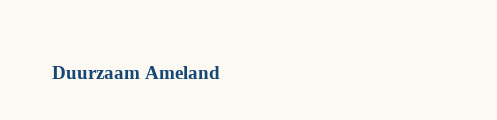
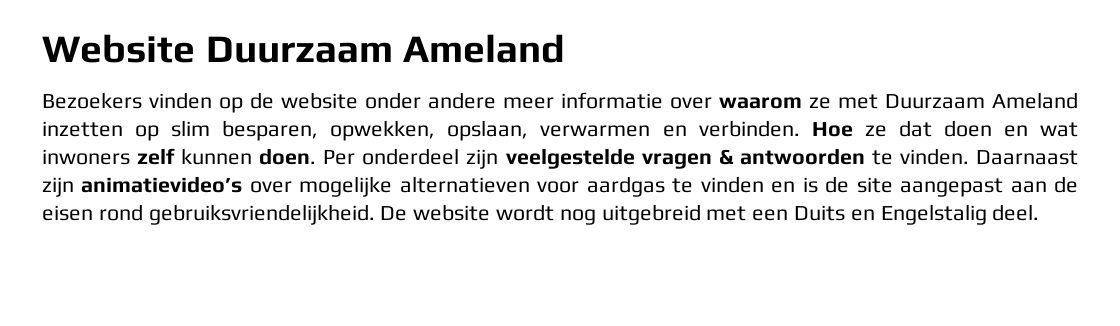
[52,66,221,79] Duurzaam Ameland -> [42,34,566,63] [42,92,1078,113] [42,120,1078,141] [42,148,1079,169] [42,176,1079,197] [42,204,1040,225] Website Duurzaam Ameland // Bezoekers vinden op de website onder andere meer informatie over waarom ze met Duurzaam Ameland inzetten op slim besparen, opwekken, opslaan, verwarmen en verbinden. Hoe ze dat doen en wat inwoners zelf kunnen doen. Per onderdeel zijn veelgestelde vragen & antwoorden te vinden. Daarnaast zijn animatievideo’s over mogelijke alternatieven voor aardgas te vinden en is de site aangepast aan de eisen rond gebruiksvriendelijkheid. De website wordt nog uitgebreid met een Duits en Engelstalig deel.

